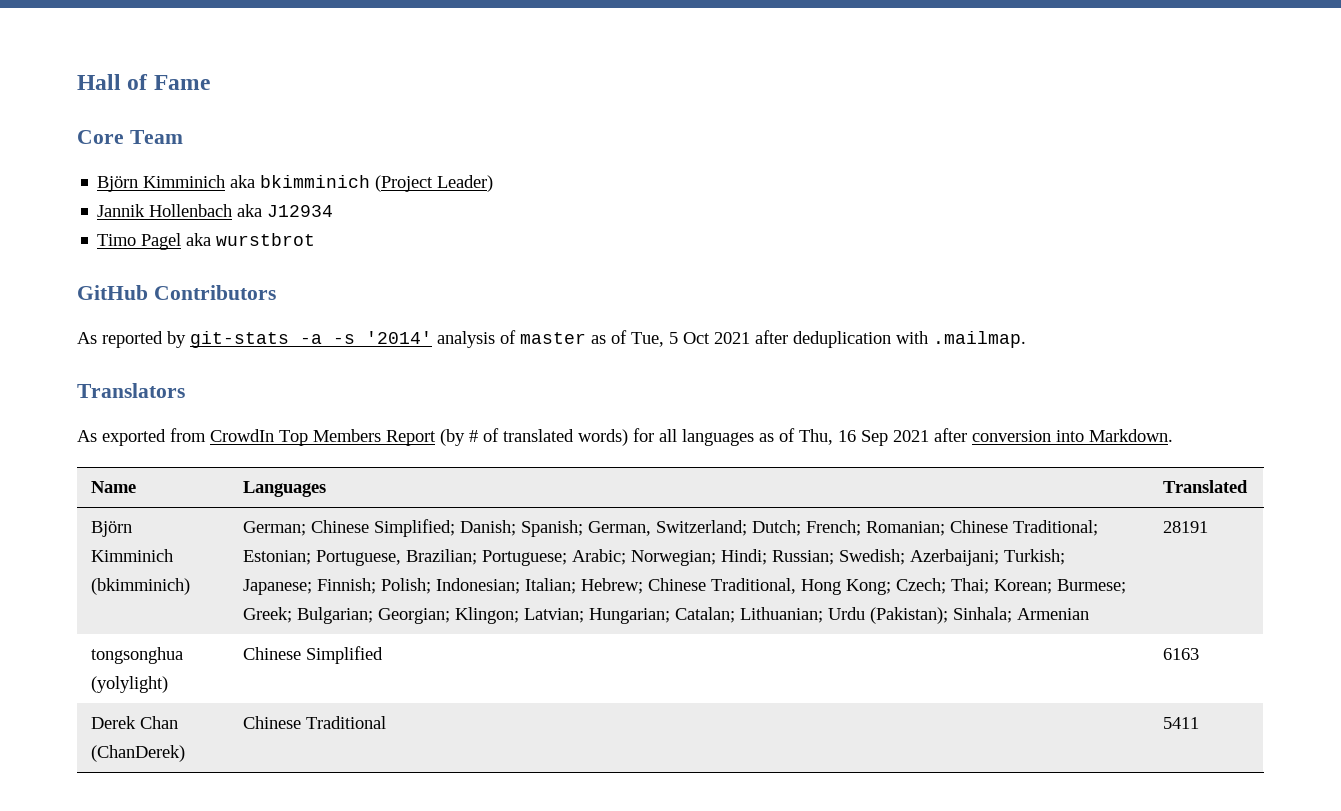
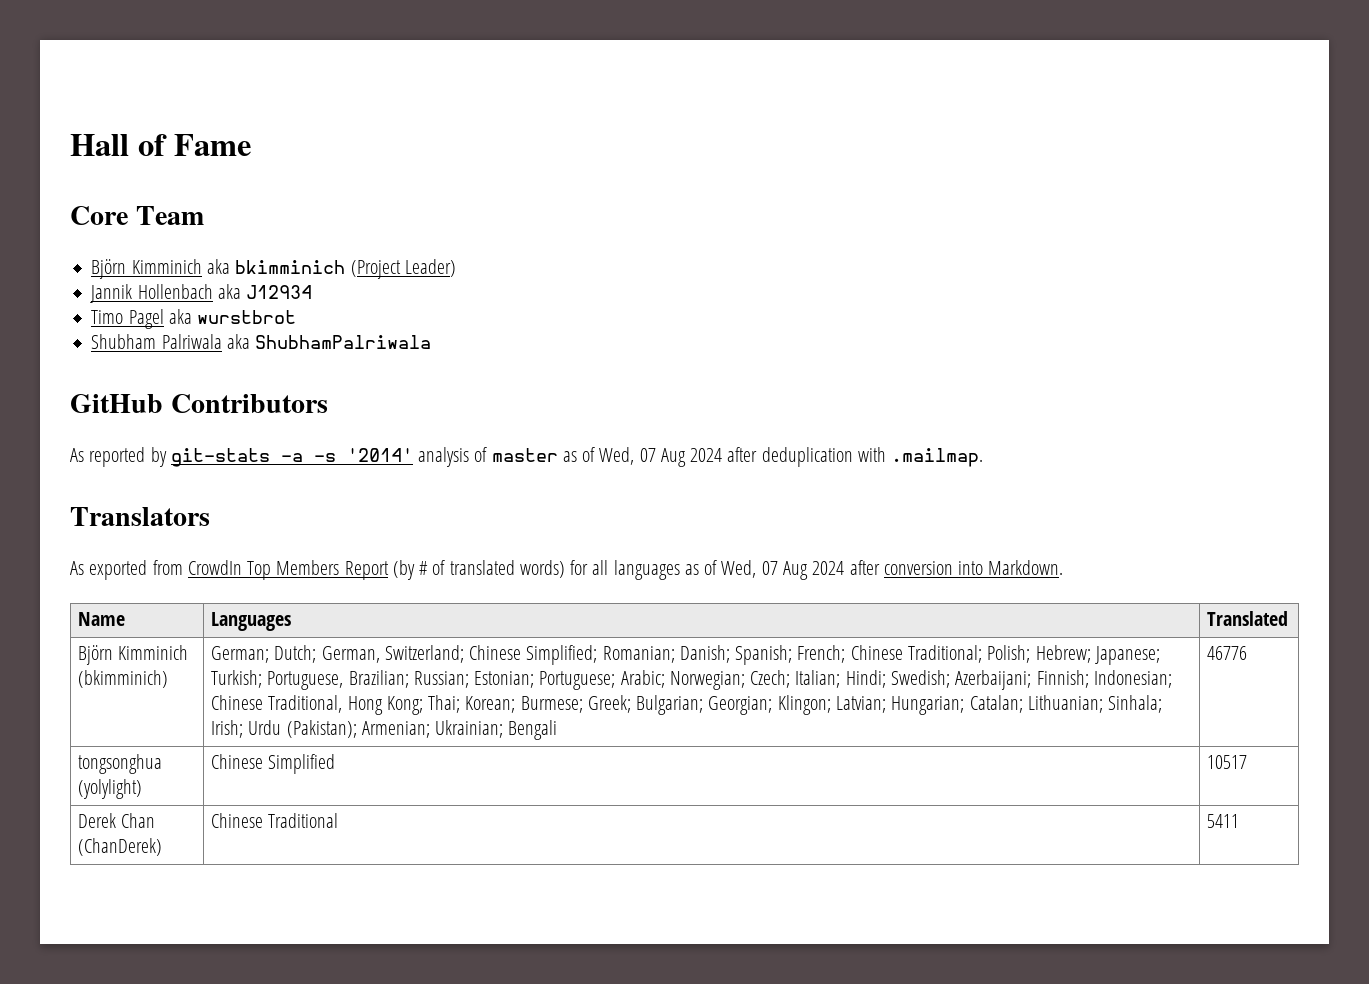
(316, 239) none -> [91,334,432,349] // Shubham Palriwala aka ShubhamPalriwala
[631,332,750,347] Tue, 5 Oct 2021 -> [599,447,723,467] Wed, 07 Aug 2024
[799,429,929,446] Thu, 16 Sep 2021 -> [721,560,845,580] Wed, 07 Aug 2024
(307, 528) none -> [274,645,464,663] Dutch; German, Switzerland;
(456, 528) none -> [602,646,675,663] Romanian;
[588,520,1099,536] [243,549,1066,566] [243,578,644,595] German, Switzerland; Dutch; French; Romanian; Chinese Traditional; Estonian; Portuguese, Brazilian; Portuguese; Arabic; Norwegian; Hindi; Russian; Swedish; Azerbaijani; Turkish; Japanese; Finnish; Polish; Indonesian; Italian; Hebrew; -> [797,645,1160,665] [211,670,1172,690] French; Chinese Traditional; Polish; Hebrew; Japanese; Turkish; Portuguese, Brazilian; Russian; Estonian; Portuguese; Arabic; Norwegian; Czech; Italian; Hindi; Swedish; Azerbaijani; Finnish; Indonesian;
[896,578,947,594] Czech; -> (423, 705) none
[828,607,1090,624] [1163,521,1209,533] Urdu (Pakistan); Sinhala; Armenian | 28191 -> [1108,695,1163,713] [211,720,558,740] [1207,646,1248,660] Sinhala; Irish; Urdu (Pakistan); Armenian; Ukrainian; Bengali | 46776
[1163,648,1200,660] 6163 -> [1207,755,1248,769] 10517

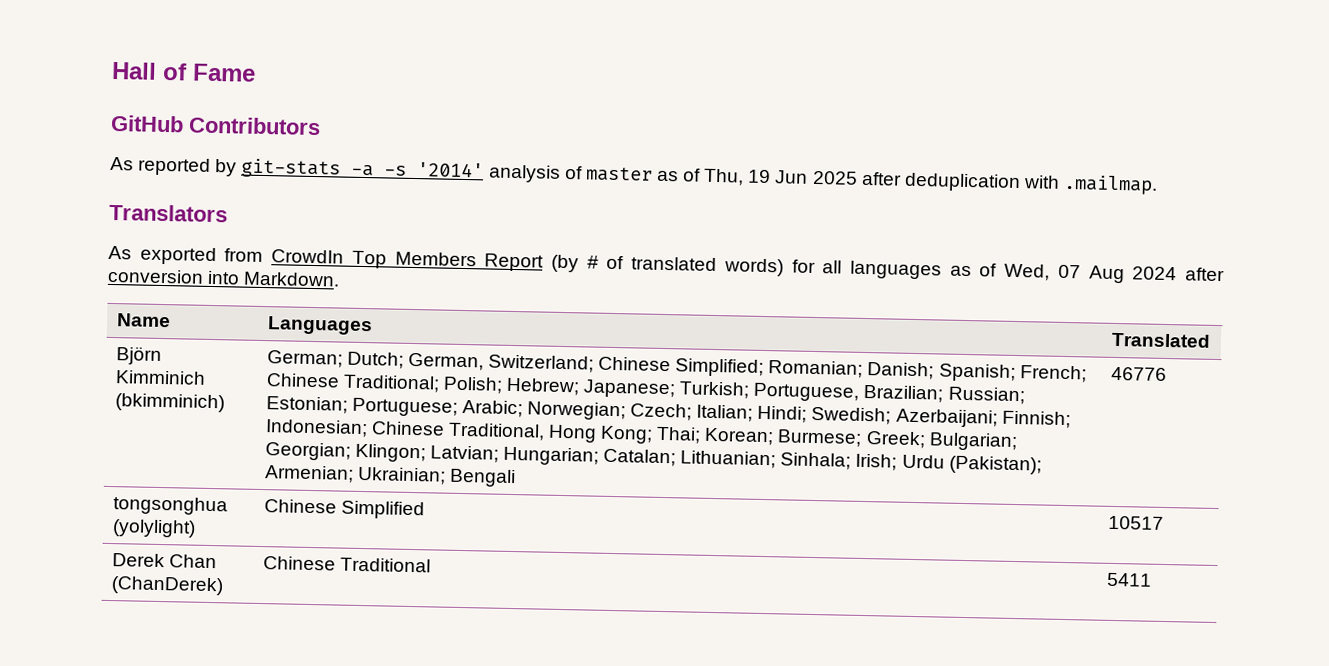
[70,206,204,225] [91,259,456,279] [90,284,313,303] [91,309,297,329] [91,334,432,349] // Core Team // Björn Kimminich aka bkimminich (Project Leader) // Jannik Hollenbach aka J12934 // Timo Pagel aka wurstbrot // Shubham Palriwala aka ShubhamPalriwala -> (256, 72) none
[599,447,723,467] Wed, 07 Aug 2024 -> [703,168,858,186] Thu, 19 Jun 2025

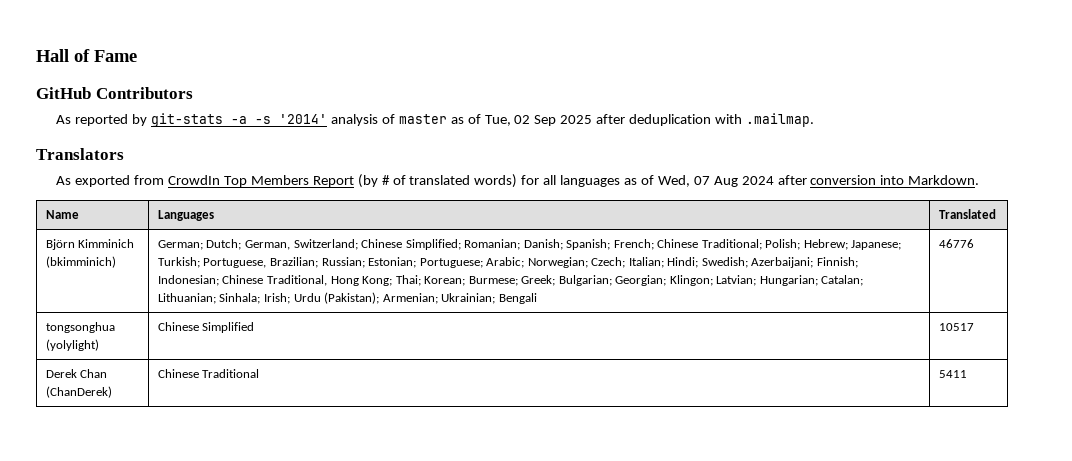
[703,168,809,186] Thu, 19 Jun -> [484,115,557,126] Tue, 02 Sep

